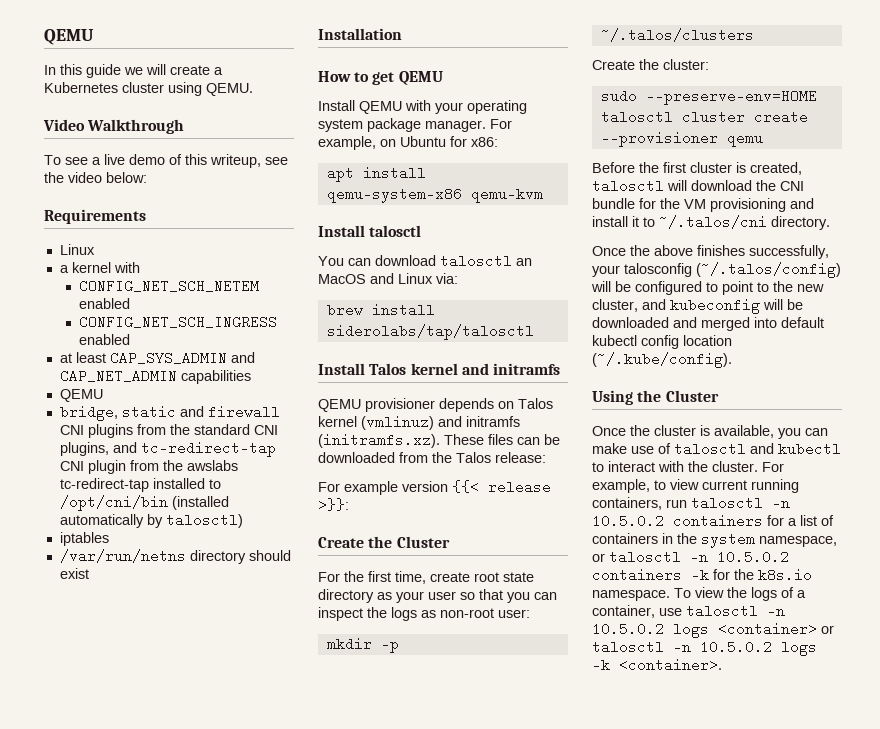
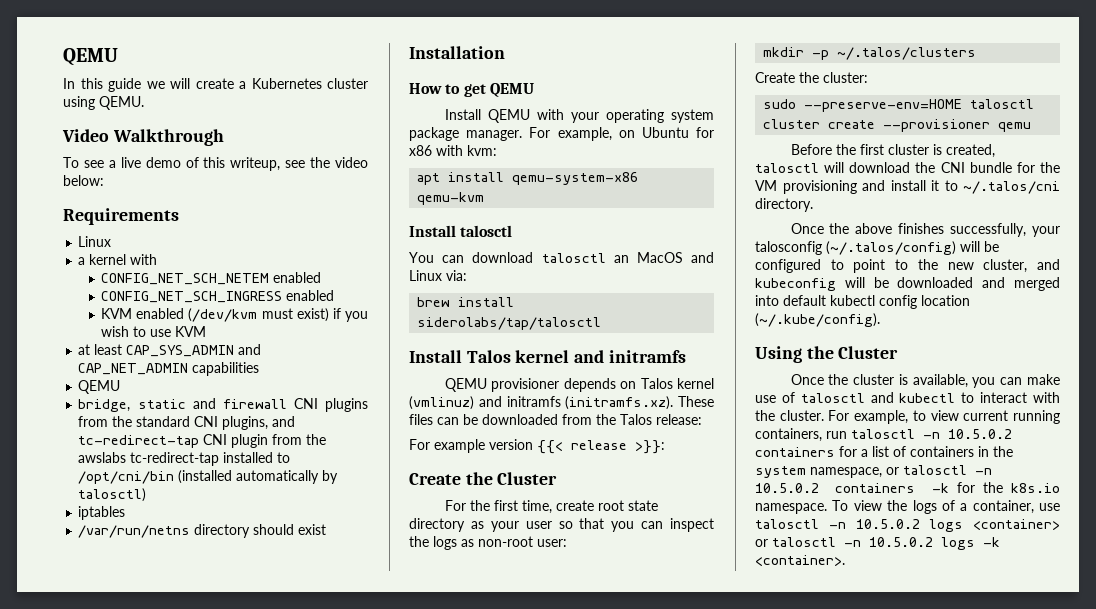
(130, 339) none -> [101,308,368,322] [101,326,207,337] // KVM enabled (/dev/kvm must exist) if you wish to use KVM
[471,137,498,147] x86: -> [409,145,497,156] x86 with kvm:

